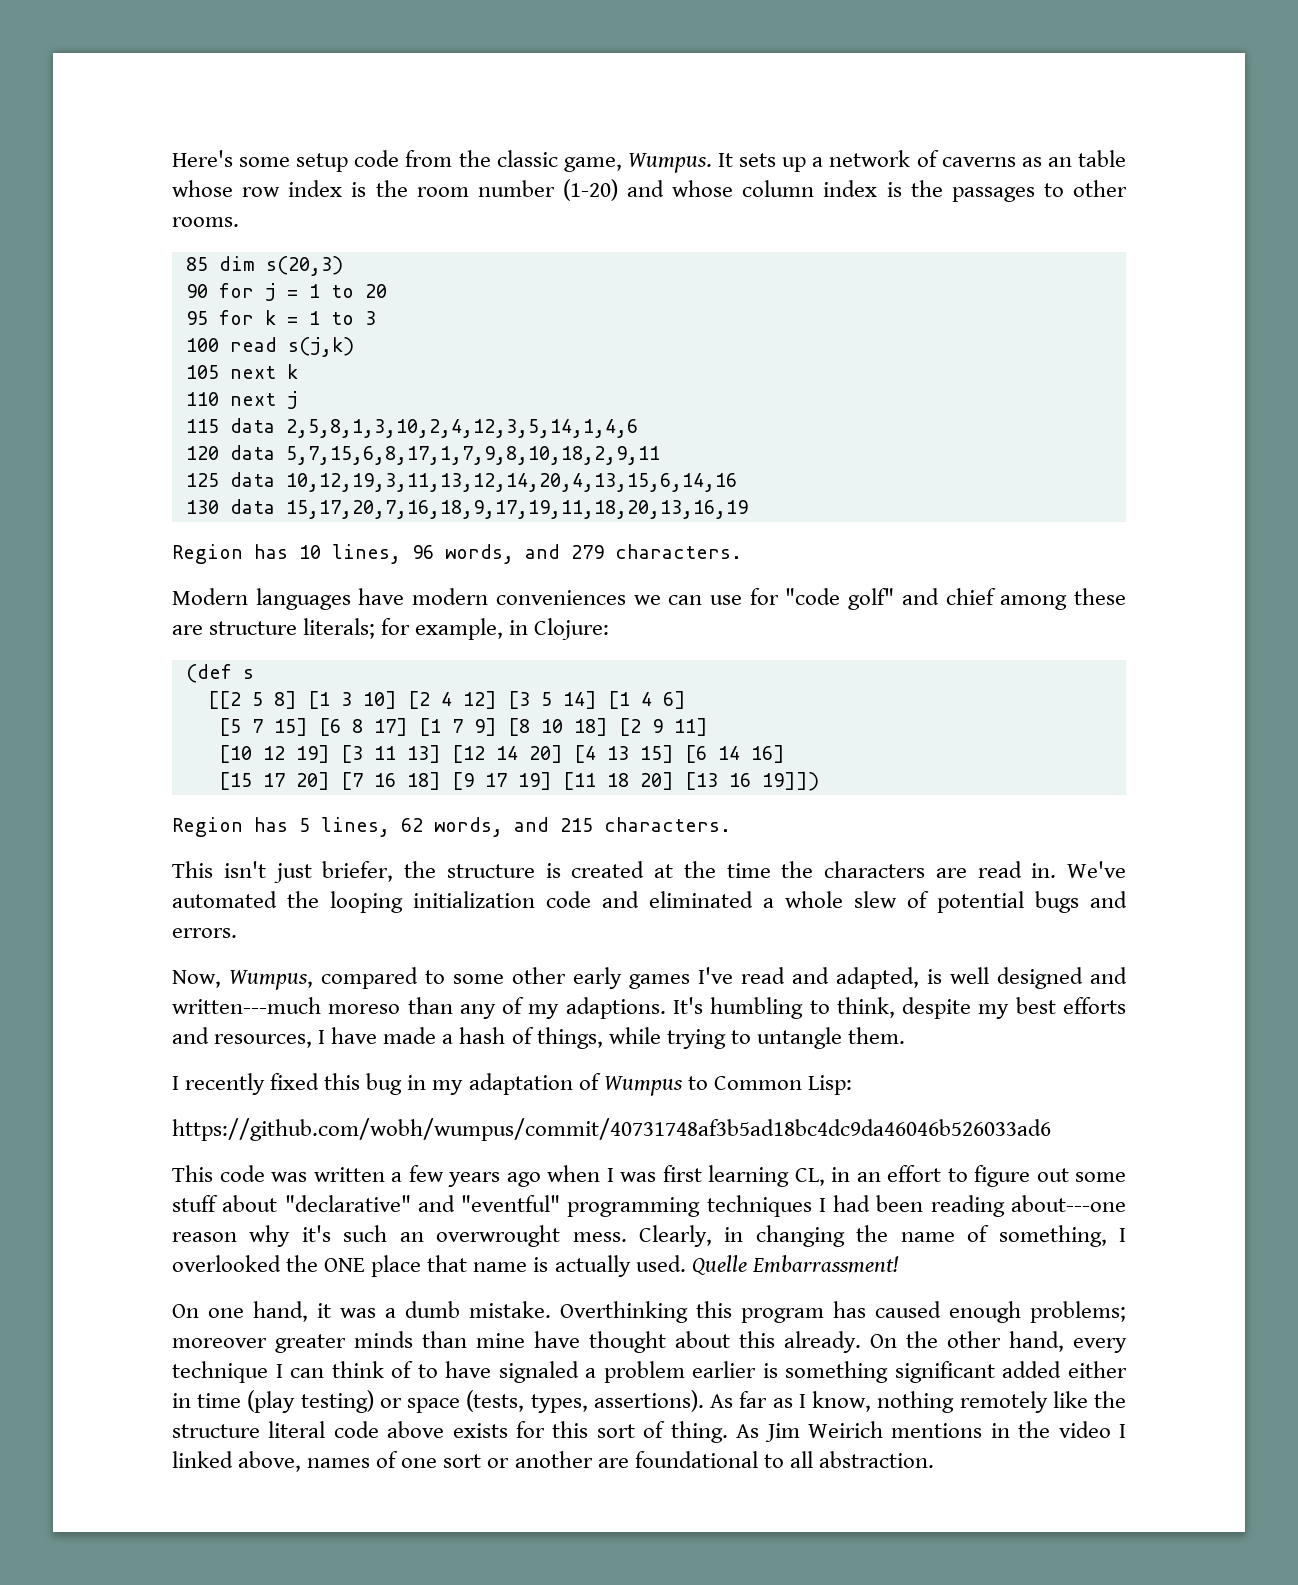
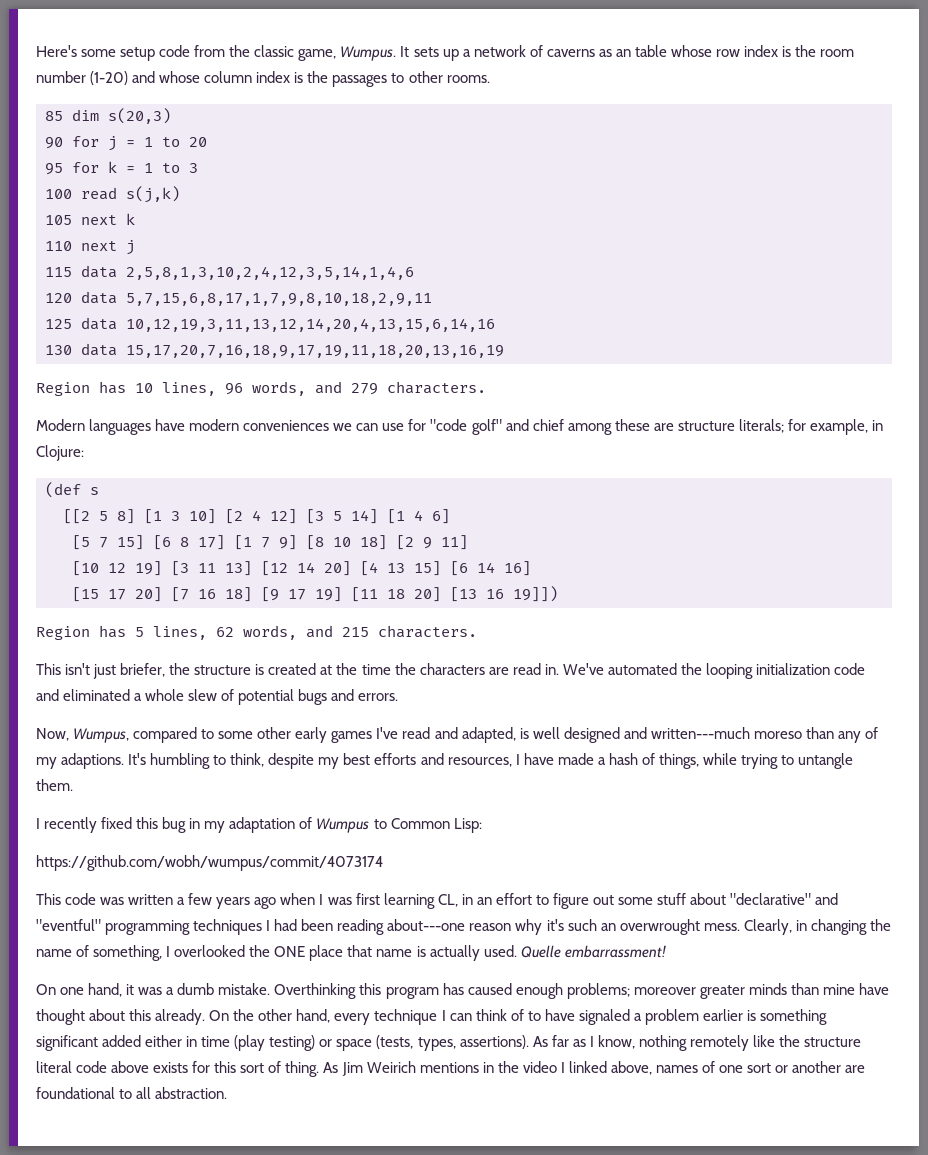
[172,1118,1051,1141] https://github.com/wobh/wumpus/commit/40731748af3b5ad18bc4dc9da46046b526033ad6 -> [36,855,383,871] https://github.com/wobh/wumpus/commit/4073174
[751,1255,899,1273] Embarrassment! -> [564,945,666,958] embarrassment!

